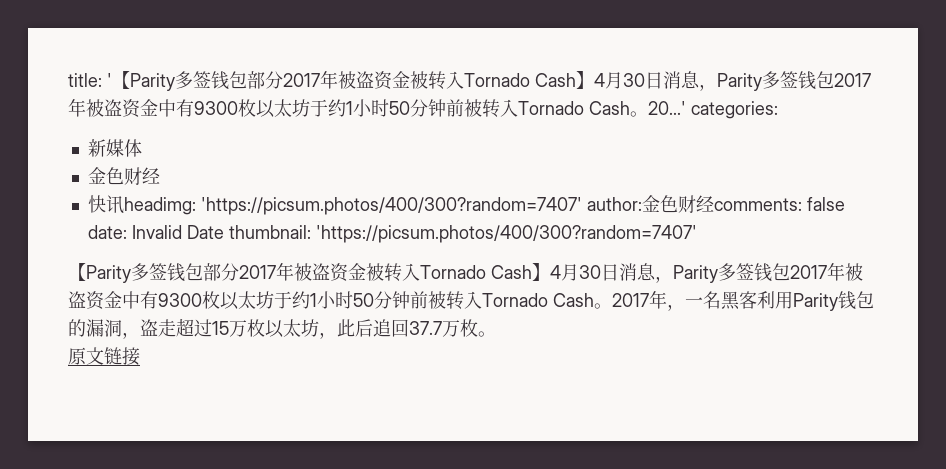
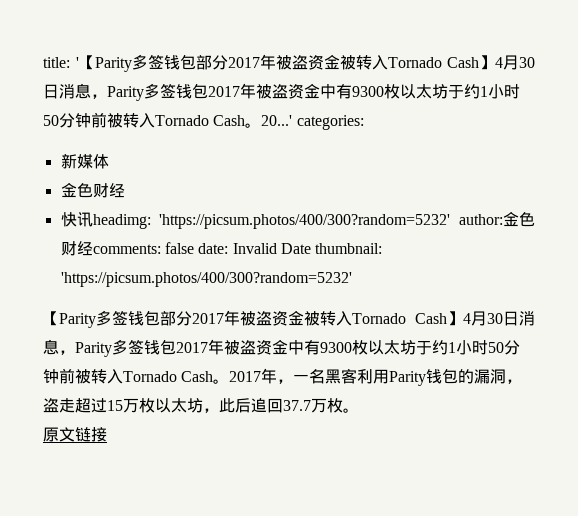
[200,197,582,215] 'https://picsum.photos/400/300?random=7407' -> [159,214,451,229] 'https://picsum.photos/400/300?random=5232'
[315,225,697,243] 'https://picsum.photos/400/300?random=7407' -> [60,272,352,287] 'https://picsum.photos/400/300?random=5232'

